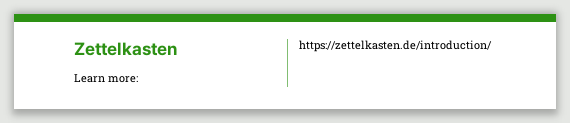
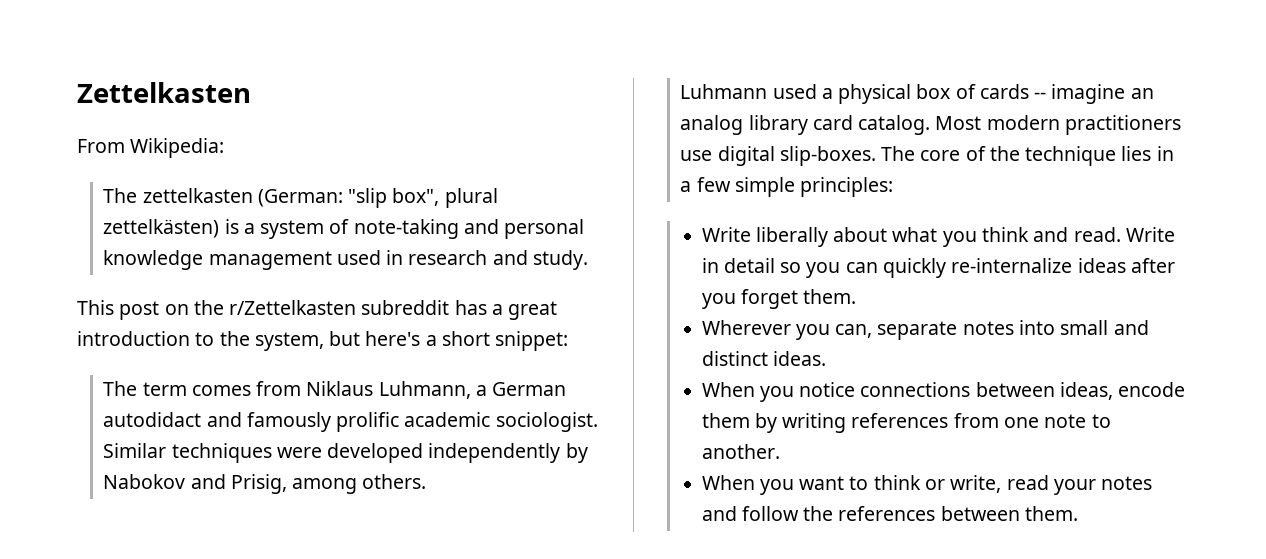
[74,74,138,83] [299,40,492,52] Learn more: https://zettelkasten.de/introduction/ -> [77,138,225,158] [103,188,498,208] [103,219,585,239] [103,250,588,270] [77,300,558,320] [77,331,569,351] [103,381,567,399] [103,412,598,432] [103,443,588,463] [103,474,427,494] [680,84,1154,104] [680,115,1181,135] [680,146,1174,166] [680,177,894,197] [701,227,1175,247] [701,258,1175,278] [701,289,857,309] [701,320,1149,340] [701,351,826,366] [701,382,1186,402] [701,413,1111,433] [701,444,780,459] [701,475,1153,495] [701,506,1079,521] From Wikipedia: // The zettelkasten (German: "slip box", plural zettelkästen) is a system of note-taking and personal knowledge management used in research and study. // This post on the r/Zettelkasten subreddit has a great introduction to the system, but here's a short snippet: // The term comes from Niklaus Luhmann, a German autodidact and famously prolific academic sociologist. Similar techniques were developed independently by Nabokov and Prisig, among others. // Luhmann used a physical box of cards -- imagine an analog library card catalog. Most modern practitioners use digital slip-boxes. The core of the technique lies in a few simple principles: // Write liberally about what you think and read. Write in detail so you can quickly re-internalize ideas after you forget them. // Wherever you can, separate notes into small and distinct ideas. // When you notice connections between ideas, encode them by writing references from one note to another. // When you want to think or write, read your notes and follow the references between them.

